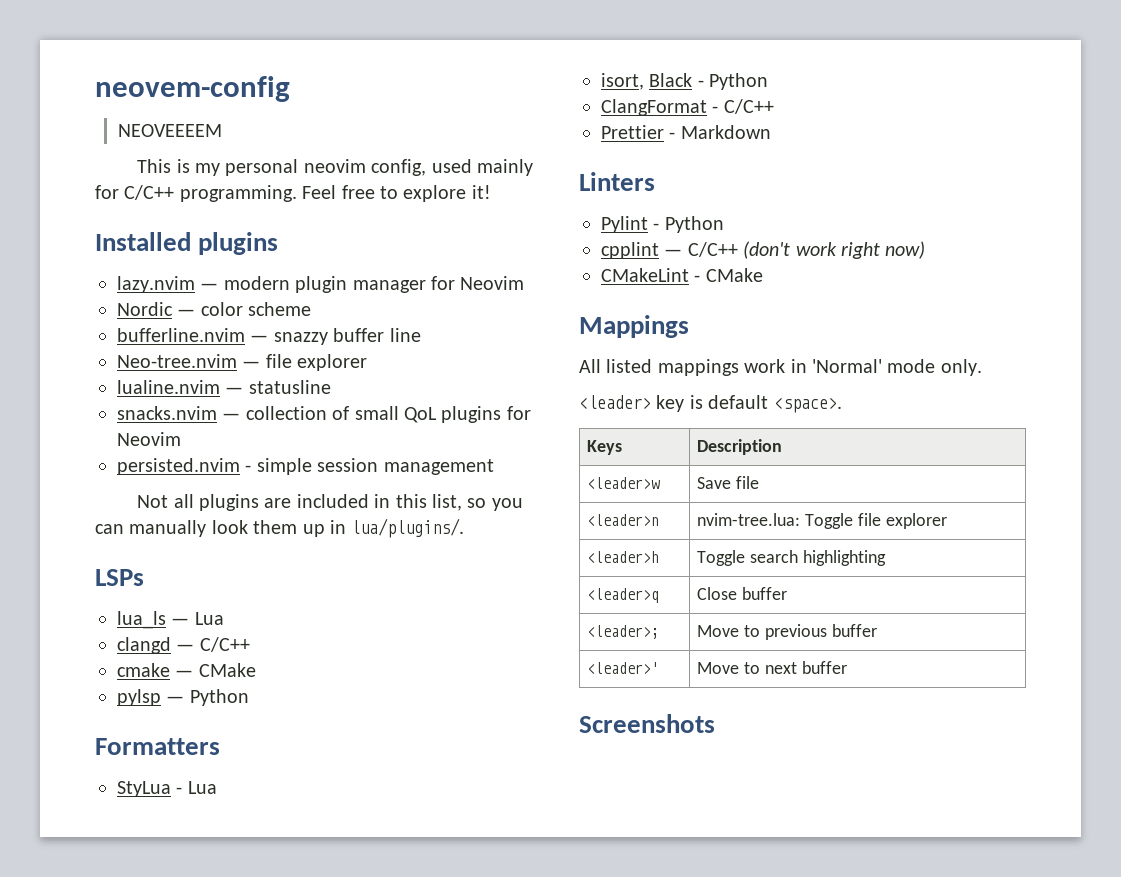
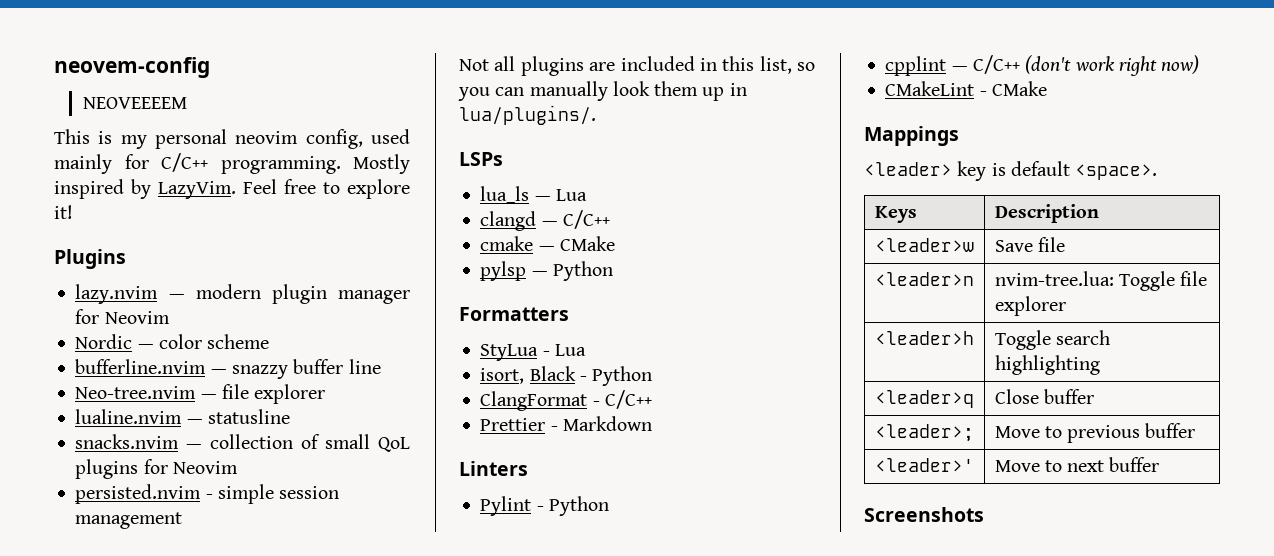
(297, 193) none -> [353,154,410,174] [54,179,236,199] Mostly inspired by LazyVim.
[95,232,279,255] Installed plugins -> [54,249,126,269] Plugins
[579,359,982,376] // All listed mappings work in 'Normal' mode only. -> (959, 136) none

